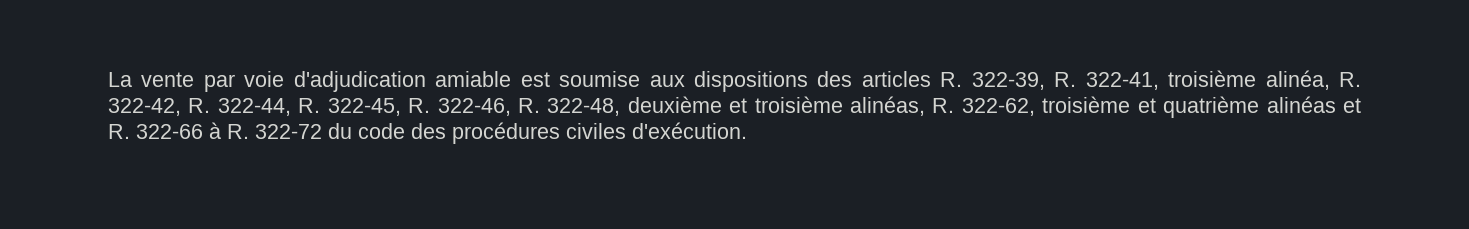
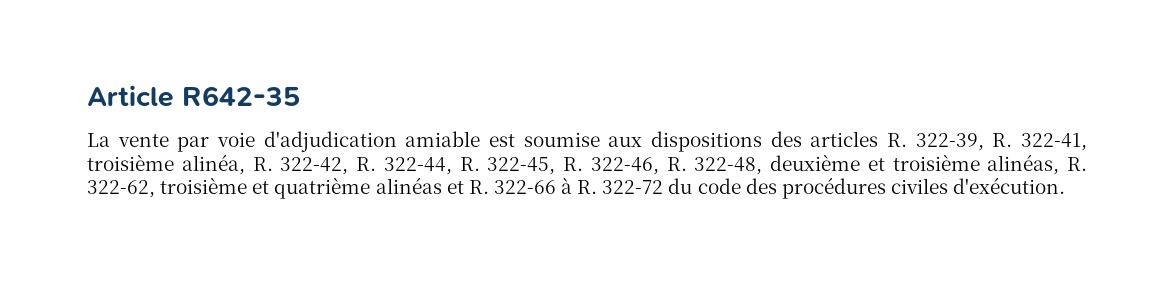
(108, 79) none -> [87,85,300,107] Article R642-35 //

